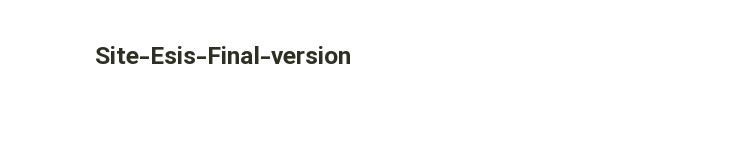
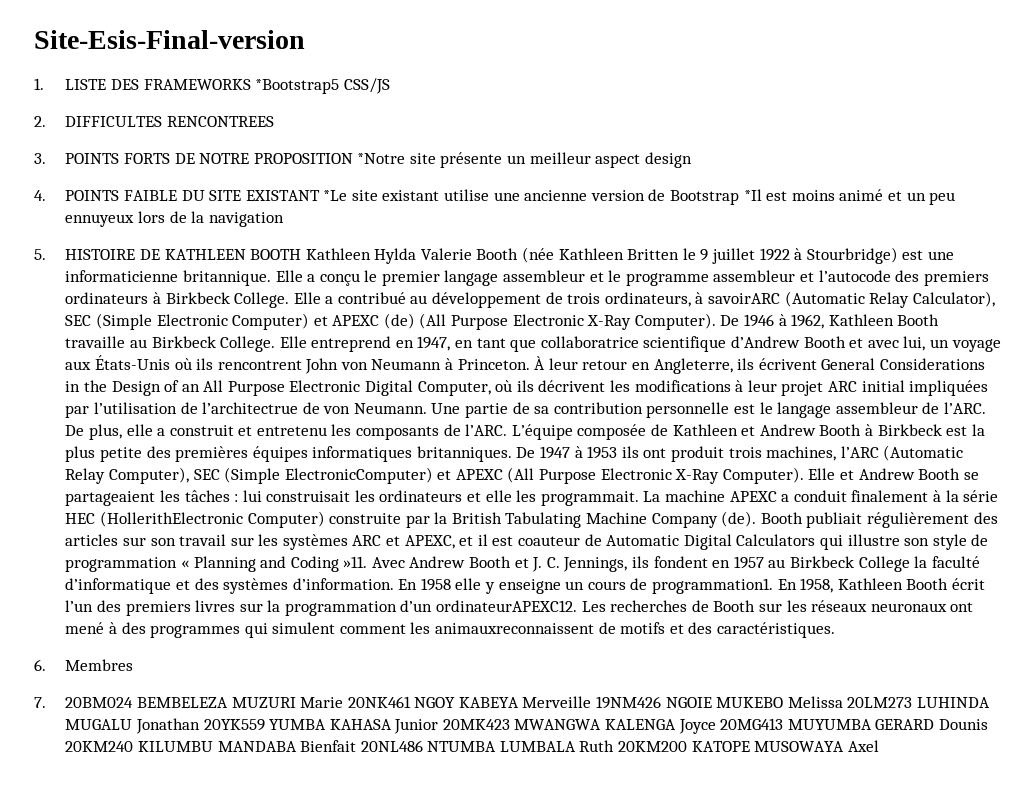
(351, 55) none -> [34,78,390,94] [34,116,274,127] [34,152,692,168] [34,189,956,205] [65,211,284,227] [34,247,954,264] [65,270,989,286] [65,291,995,308] [65,313,940,330] [65,336,1001,352] [65,355,985,374] [65,380,989,396] [65,402,986,418] [65,424,985,440] [65,445,964,462] [65,467,979,484] [65,490,999,506] [65,511,998,528] [65,534,989,550] [65,556,980,572] [65,578,985,594] [65,600,974,616] [65,622,836,638] [34,659,134,671] [34,696,991,709] [65,718,989,734] [65,740,879,752] // 1. LISTE DES FRAMEWORKS *Bootstrap5 CSS/JS // 2. DIFFICULTES RENCONTREES // 3. POINTS FORTS DE NOTRE PROPOSITION *Notre site présente un meilleur aspect design // 4. POINTS FAIBLE DU SITE EXISTANT *Le site existant utilise une ancienne version de Bootstrap *Il est moins animé et un peu ennuyeux lors de la navigation // 5. HISTOIRE DE KATHLEEN BOOTH Kathleen Hylda Valerie Booth (née Kathleen Britten le 9 juillet 1922 à Stourbridge) est une informaticienne britannique. Elle a conçu le premier langage assembleur et le programme assembleur et l’autocode des premiers ordinateurs à Birkbeck College. Elle a contribué au développement de trois ordinateurs, à savoirARC (Automatic Relay Calculator), SEC (Simple Electronic Computer) et APEXC (de) (All Purpose Electronic X-Ray Computer). De 1946 à 1962, Kathleen Booth travaille au Birkbeck College. Elle entreprend en 1947, en tant que collaboratrice scientifique d’Andrew Booth et avec lui, un voyage aux États-Unis où ils rencontrent John von Neumann à Princeton. À leur retour en Angleterre, ils écrivent General Considerations in the Design of an All Purpose Electronic Digital Computer, où ils décrivent les modifications à leur projet ARC initial impliquées par l’utilisation de l’architectrue de von Neumann. Une partie de sa contribution personnelle est le langage assembleur de l’ARC. De plus, elle a construit et entretenu les composants de l’ARC. L’équipe composée de Kathleen et Andrew Booth à Birkbeck est la plus petite des premières équipes informatiques britanniques. De 1947 à 1953 ils ont produit trois machines, l’ARC (Automatic Relay Computer), SEC (Simple ElectronicComputer) et APEXC (All Purpose Electronic X-Ray Computer). Elle et Andrew Booth se partageaient les tâches : lui construisait les ordinateurs et elle les programmait. La machine APEXC a conduit finalement à la série HEC (HollerithElectronic Computer) construite par la British Tabulating Machine Company (de). Booth publiait régulièrement des articles sur son travail sur les systèmes ARC et APEXC, et il est coauteur de Automatic Digital Calculators qui illustre son style de programmation « Planning and Coding »11. Avec Andrew Booth et J. C. Jennings, ils fondent en 1957 au Birkbeck College la faculté d’informatique et des systèmes d’information. En 1958 elle y enseigne un cours de programmation1. En 1958, Kathleen Booth écrit l’un des premiers livres sur la programmation d’un ordinateurAPEXC12. Les recherches de Booth sur les réseaux neuronaux ont mené à des programmes qui simulent comment les animauxreconnaissent de motifs et des caractéristiques. // 6. Membres // 7. 20BM024 BEMBELEZA MUZURI Marie 20NK461 NGOY KABEYA Merveille 19NM426 NGOIE MUKEBO Melissa 20LM273 LUHINDA MUGALU Jonathan 20YK559 YUMBA KAHASA Junior 20MK423 MWANGWA KALENGA Joyce 20MG413 MUYUMBA GERARD Dounis 20KM240 KILUMBU MANDABA Bienfait 20NL486 NTUMBA LUMBALA Ruth 20KM200 KATOPE MUSOWAYA Axel

